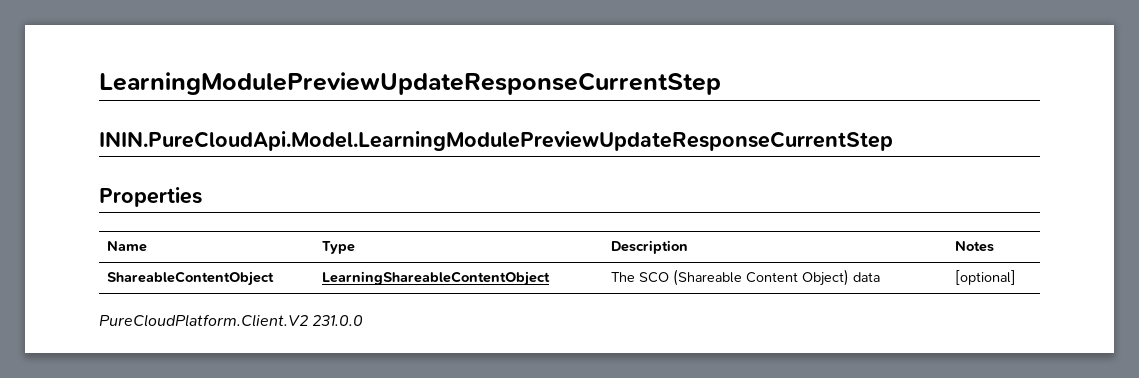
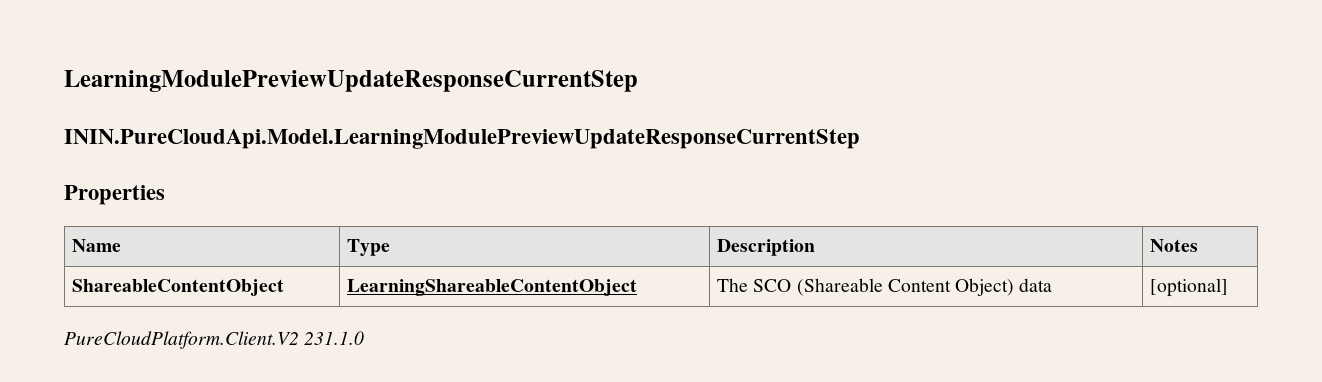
[312,315,364,326] 231.0.0 -> [304,331,365,345] 231.1.0

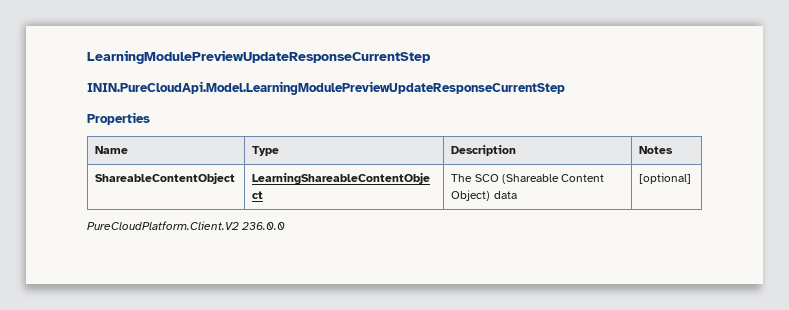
[304,331,365,345] 231.1.0 -> [241,222,286,230] 236.0.0

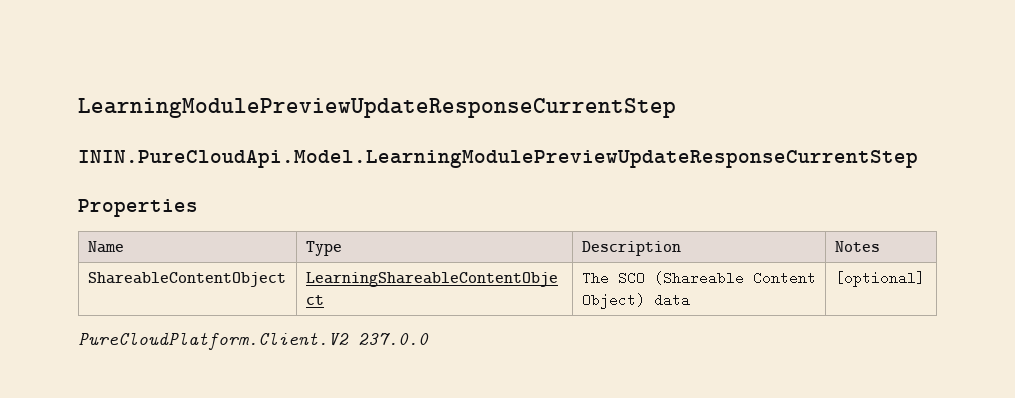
[241,222,286,230] 236.0.0 -> [358,333,429,345] 237.0.0

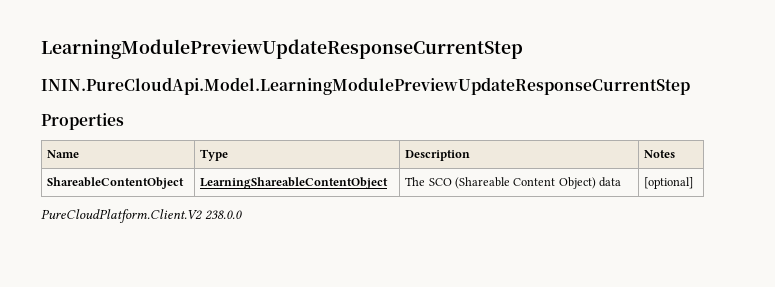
[358,333,429,345] 237.0.0 -> [205,210,242,220] 238.0.0

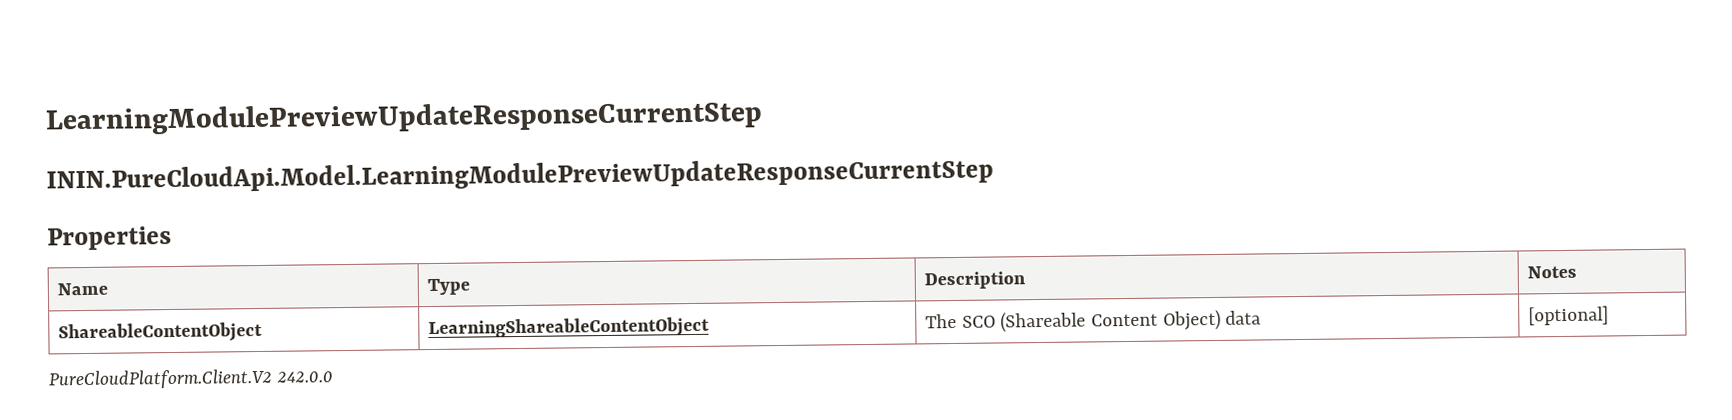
[205,210,242,220] 238.0.0 -> [275,371,333,383] 242.0.0

